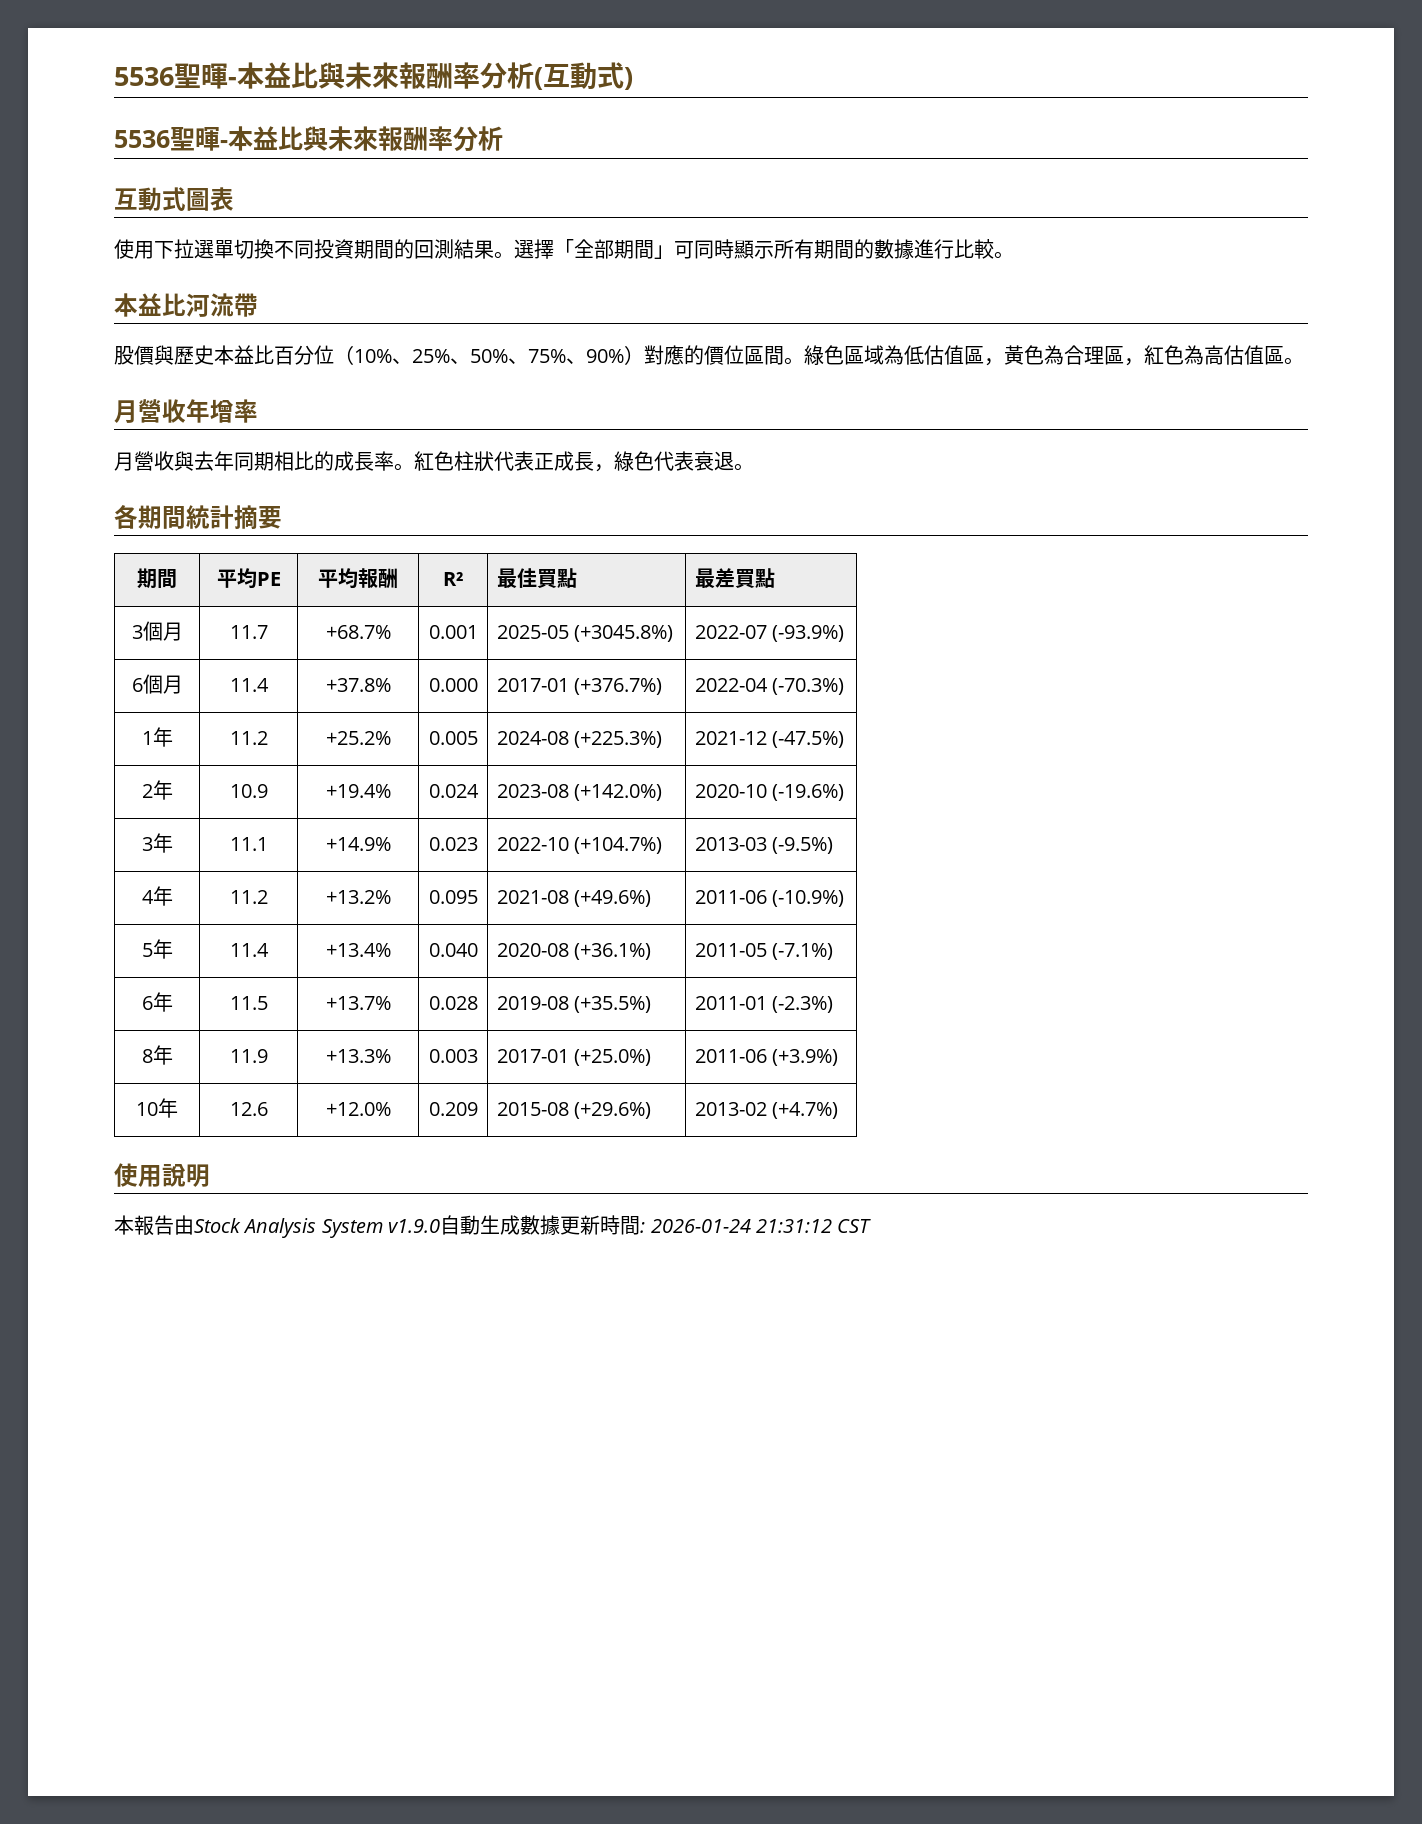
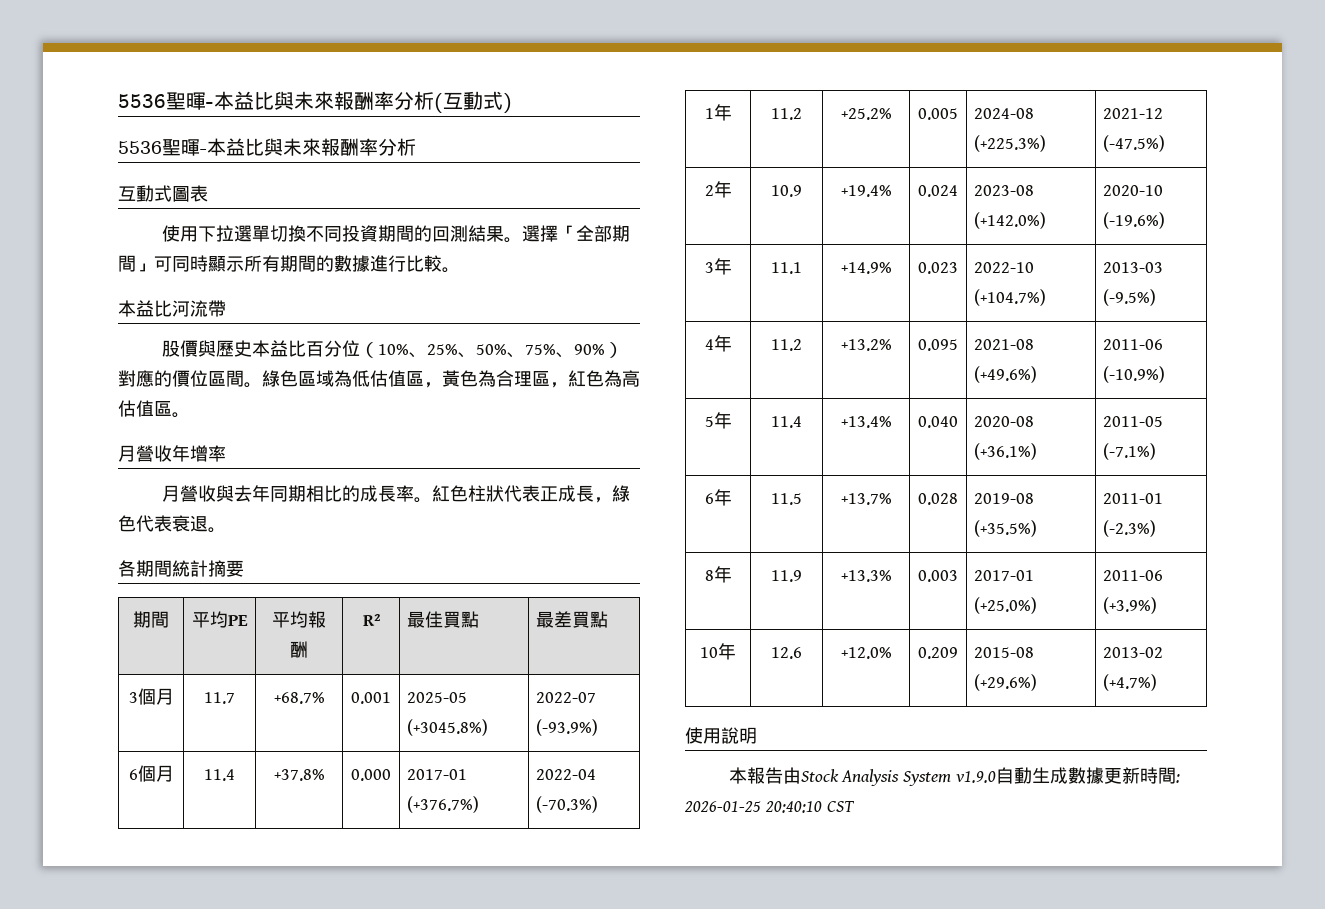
[650,1219,832,1233] 2026-01-24 21:31:12 -> [684,801,822,813] 2026-01-25 20:40:10

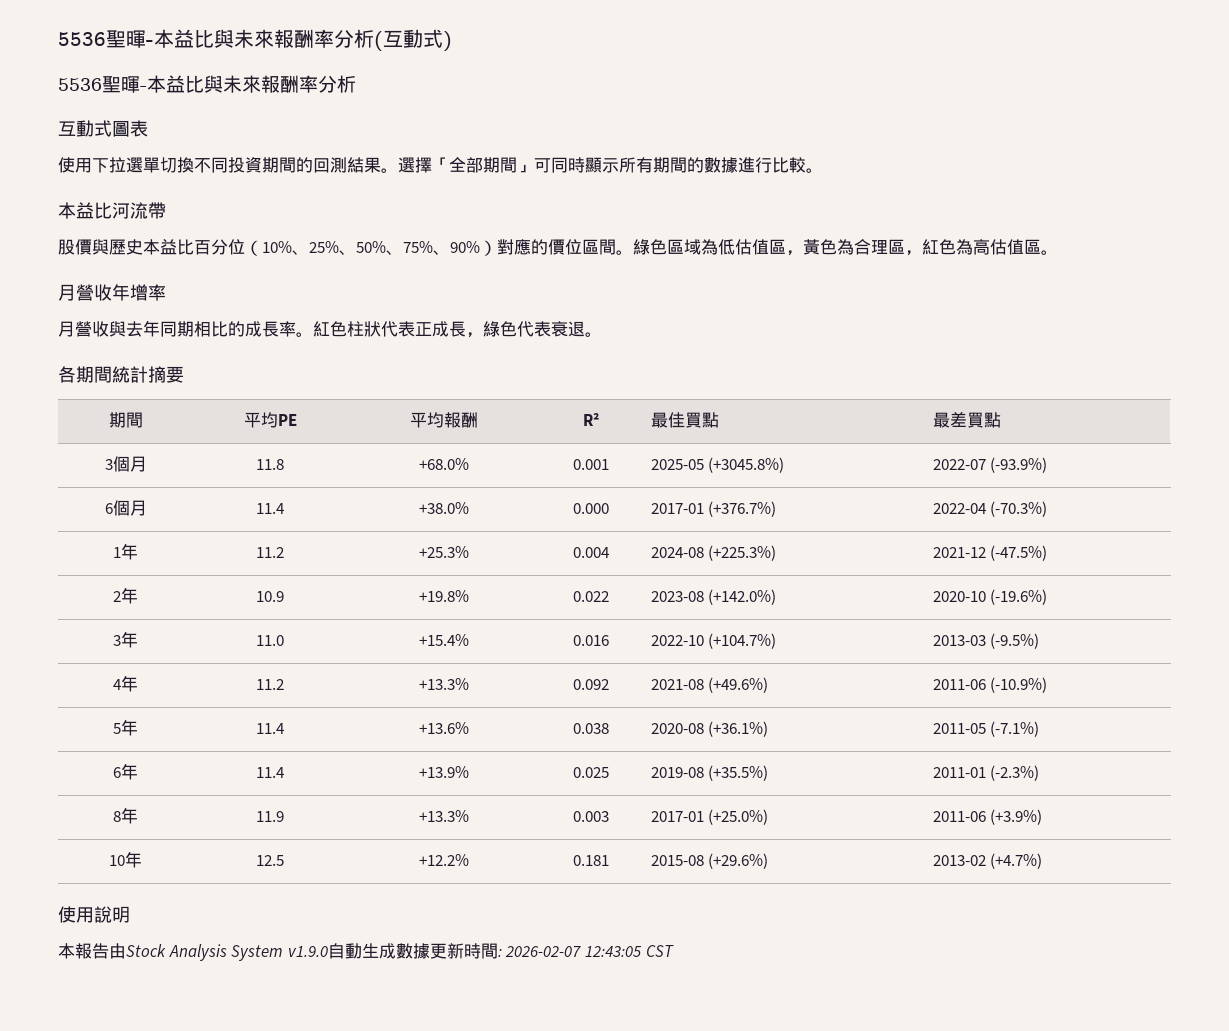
[204,692,235,704] [273,692,325,704] 11.7 | +68.7% -> [256,459,284,470] [418,458,469,470] 11.8 | +68.0%
[273,769,325,781] +37.8% -> [418,502,469,514] +38.0%
[840,108,892,120] [918,108,958,120] +25.2% | 0.005 -> [418,546,469,558] [572,547,609,558] +25.3% | 0.004
[840,185,892,197] [918,185,958,197] +19.4% | 0.024 -> [418,590,469,602] [572,591,609,602] +19.8% | 0.022
[771,262,802,274] [840,262,892,274] [918,262,958,274] 11.1 | +14.9% | 0.023 -> [256,635,284,646] [418,634,469,646] [572,635,609,646] 11.0 | +15.4% | 0.016
[840,339,892,351] [918,339,958,351] +13.2% | 0.095 -> [418,678,469,690] [572,679,609,690] +13.3% | 0.092
[840,416,892,428] [918,416,958,428] +13.4% | 0.040 -> [418,722,469,734] [572,723,609,734] +13.6% | 0.038
[771,493,802,505] [840,493,892,505] [918,493,958,505] 11.5 | +13.7% | 0.028 -> [256,767,284,778] [418,766,469,778] [572,767,609,778] 11.4 | +13.9% | 0.025
[771,647,802,659] [840,647,892,659] [918,647,958,659] 12.6 | +12.0% | 0.209 -> [256,855,284,866] [418,854,469,866] [572,855,609,866] 12.5 | +12.2% | 0.181
[684,801,822,813] 2026-01-25 20:40:10 -> [505,946,642,957] 2026-02-07 12:43:05

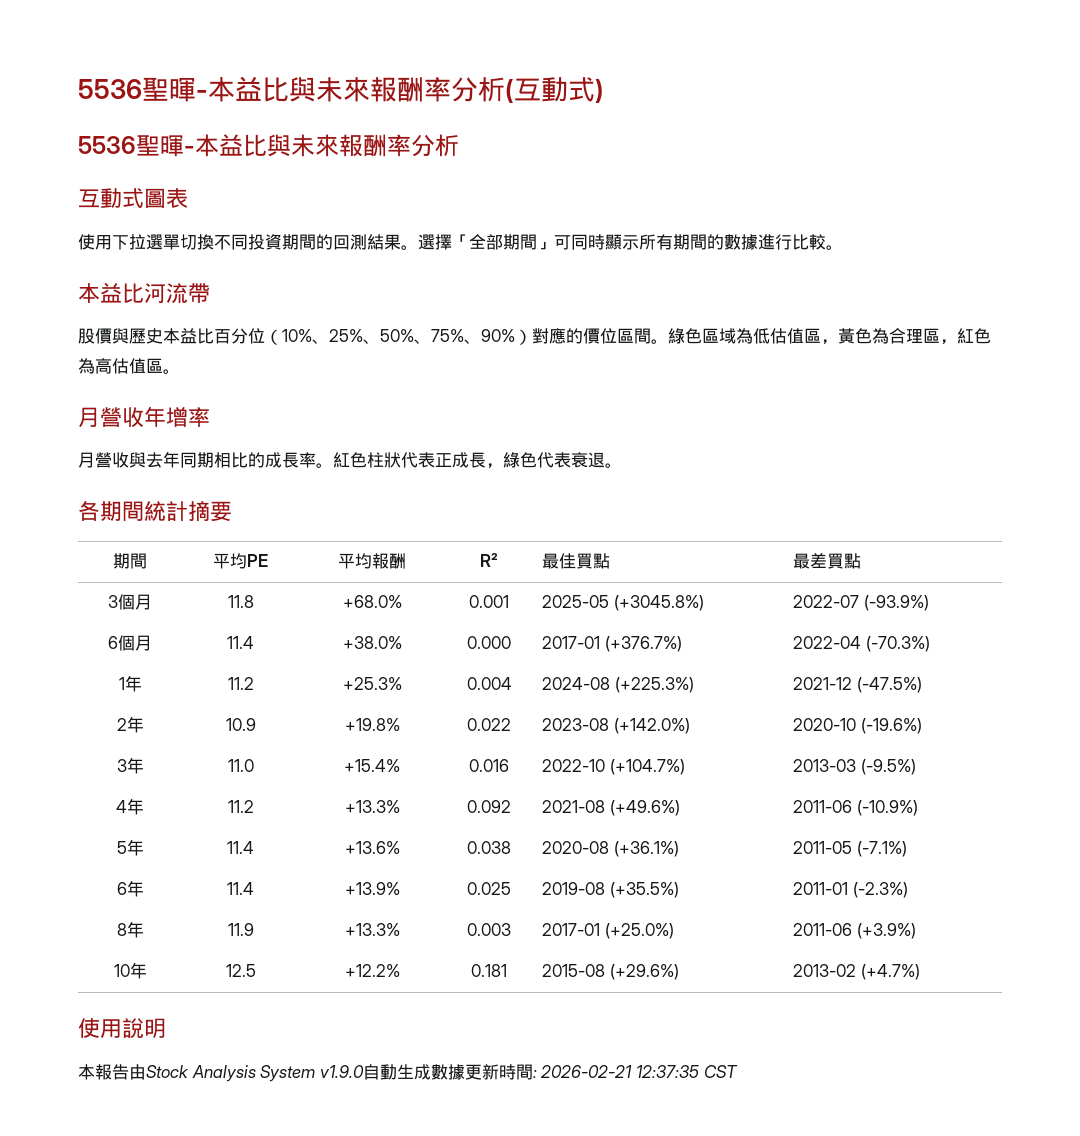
[505,946,642,957] 2026-02-07 12:43:05 -> [540,1065,699,1078] 2026-02-21 12:37:35

